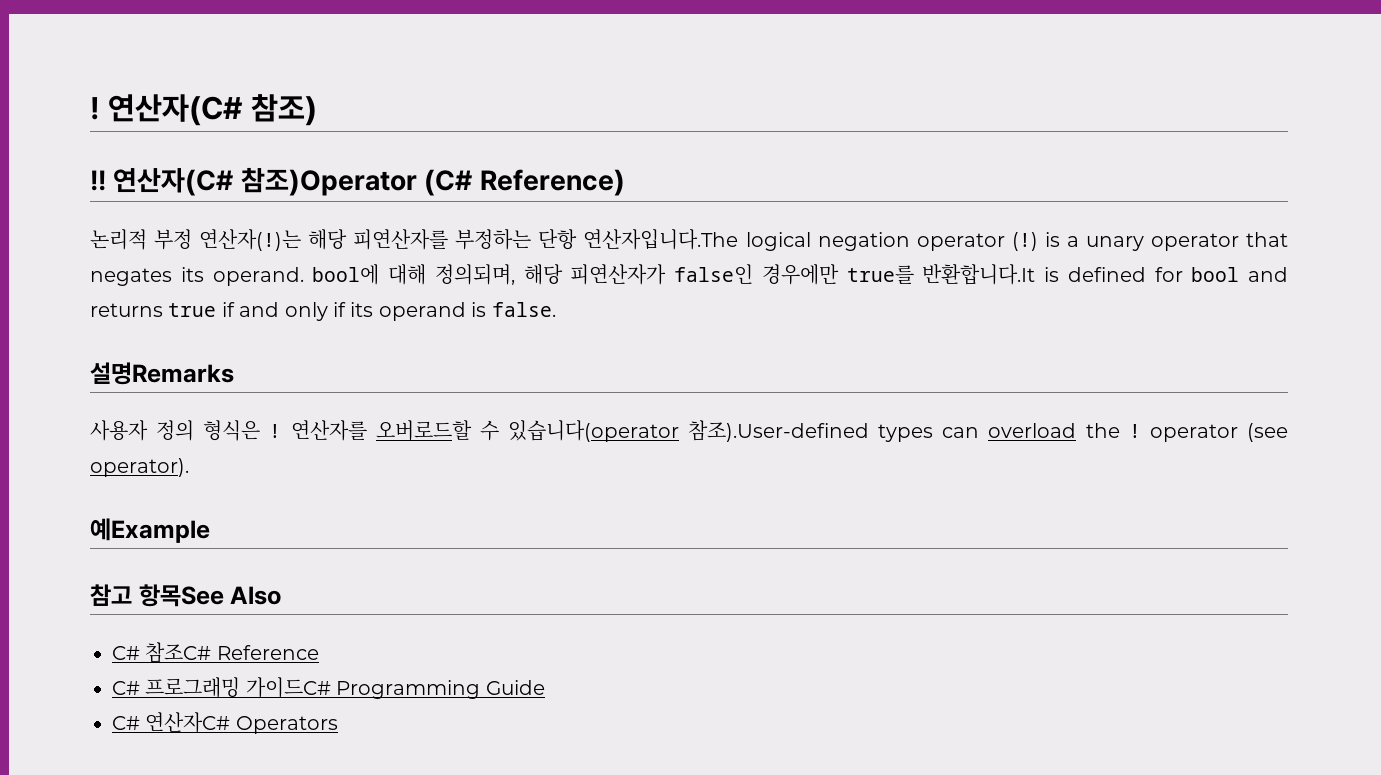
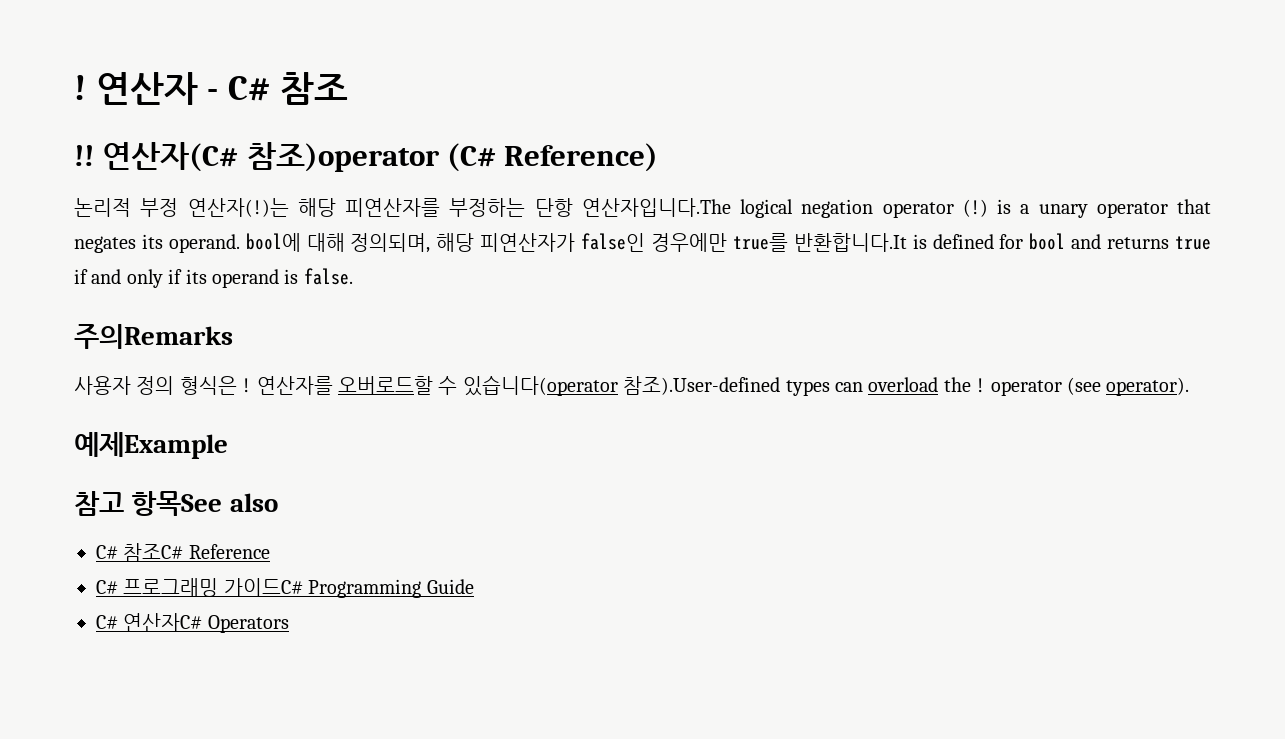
[90,94,317,126] ! 연산자(C# 참조) -> [74,72,348,105] ! 연산자 - C# 참조
[240,167,417,196] 참조)Operator -> [246,142,440,172] 참조)operator
[90,362,234,385] 설명Remarks -> [74,324,233,349] 주의Remarks
[90,518,210,543] 예Example -> [74,432,228,459] 예제Example
[230,586,282,605] Also -> [229,493,278,512] also

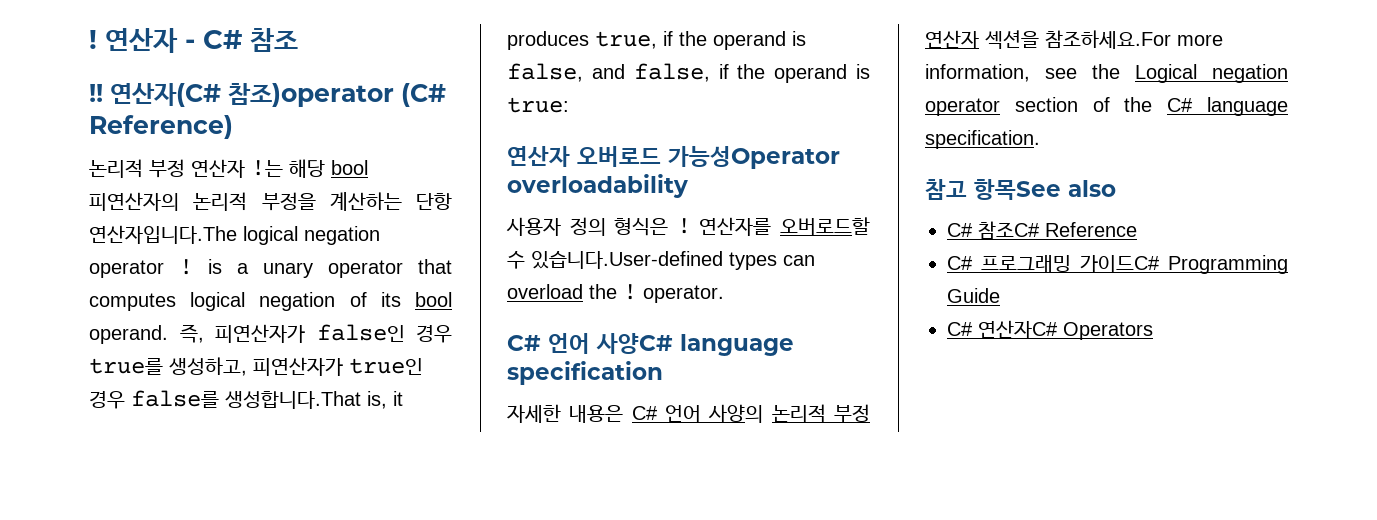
[187,198,526,217] 연산자(!)는 해당 피연산자를 부정하는 -> [191,159,368,178] [89,192,402,211] 연산자 !는 해당 bool 피연산자의 논리적 부정을 계산하는
[962,199,988,217] (!) -> [179,259,193,275] !
[74,233,1212,253] [74,268,353,288] [74,324,233,349] negates its operand. bool에 대해 정의되며, 해당 피연산자가 false인 경우에만 true를 반환합니다.It is defined for bool and returns true if and only if its operand is false. // 주의Remarks -> [89,292,452,311] [89,324,452,344] [89,357,423,376] [89,390,403,409] [507,31,806,50] [507,63,870,83] [507,97,569,113] [507,146,840,169] [507,174,688,198] computes logical negation of its bool operand. 즉, 피연산자가 false인 경우 true를 생성하고, 피연산자가 true인 경우 false를 생성합니다.That is, it produces true, if the operand is false, and false, if the operand is true: // 연산자 오버로드 가능성Operator overloadability
[462,375,781,396] 있습니다(operator 참조).User-defined -> [531,251,723,269] 있습니다.User-defined
[990,377,1190,396] [74,432,228,459] operator (see operator). // 예제Example -> [643,285,724,303] [507,333,794,356] [507,361,663,385] [507,404,870,423] [925,30,1223,49] [925,64,1288,83] [925,97,1288,116] [925,130,1040,149] operator. // C# 언어 사양C# language specification // 자세한 내용은 C# 언어 사양의 논리적 부정 연산자 섹션을 참조하세요.For more information, see the Logical negation operator section of the C# language specification.

